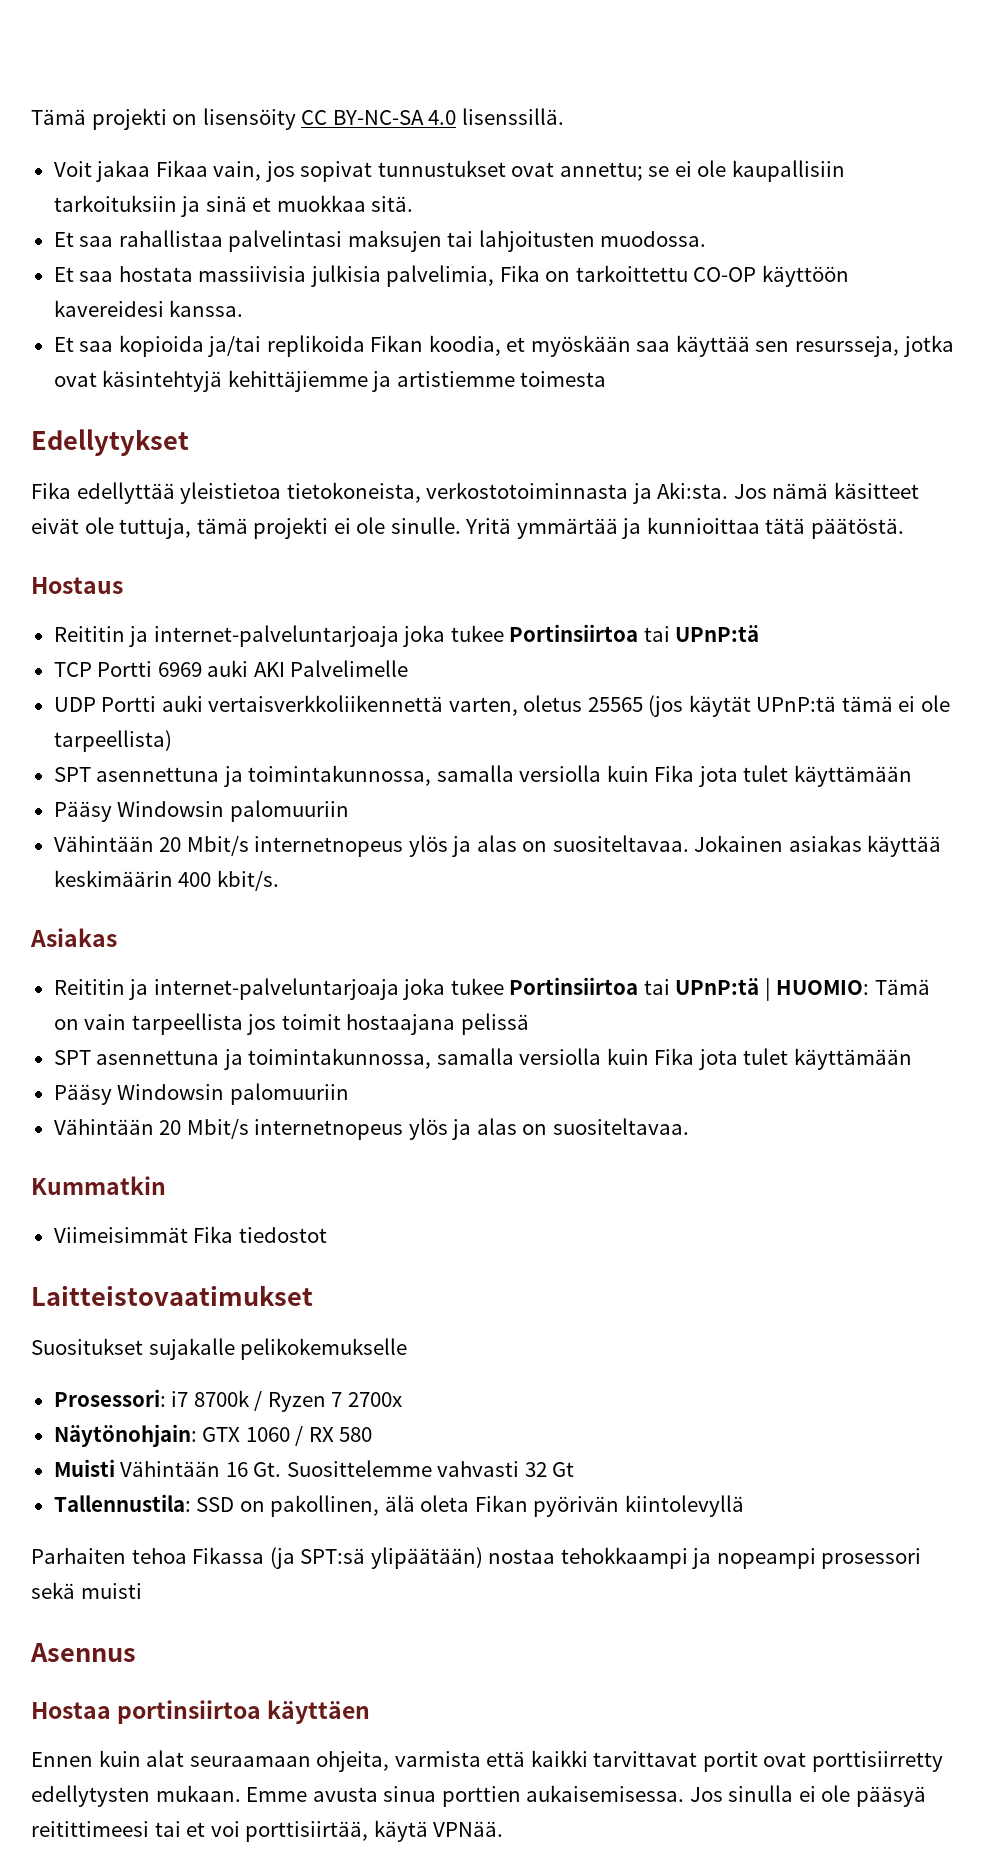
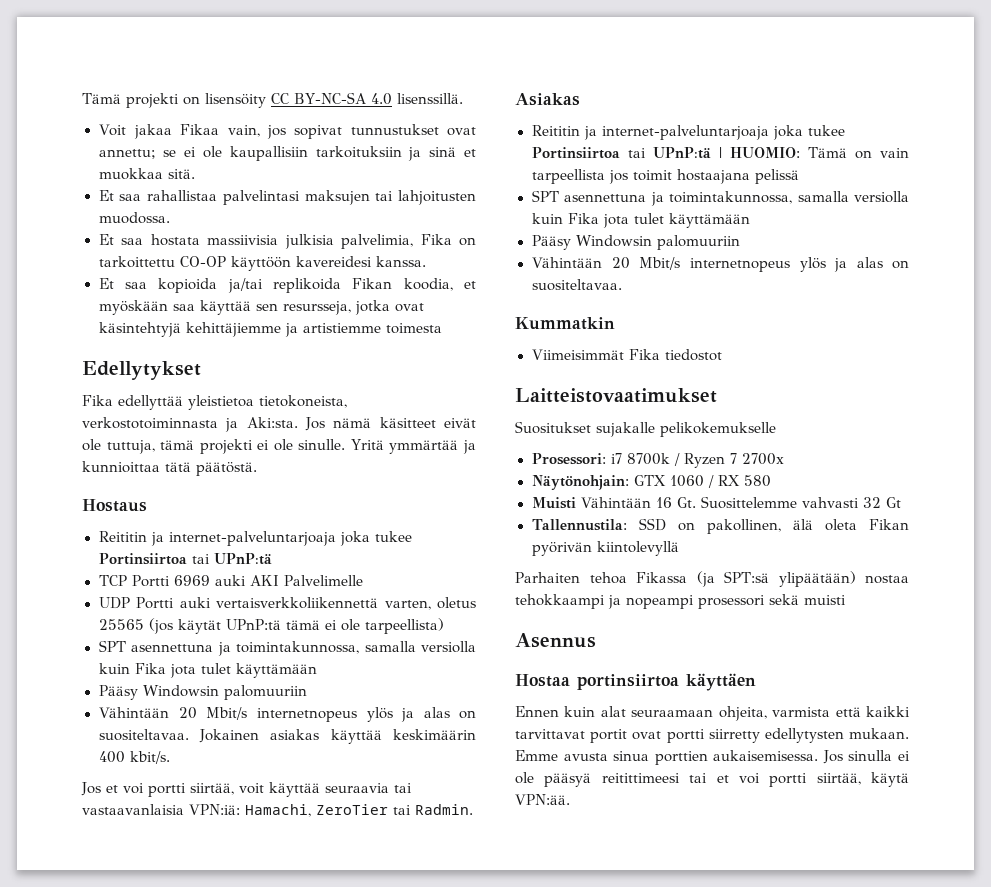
(279, 880) none -> [81,782,412,797] [82,804,473,817] // Jos et voi portti siirtää, voit käyttää seuraavia tai vastaavanlaisia VPN:iä: Hamachi, ZeroTier tai Radmin.
[811,1751,943,1772] porttisiirretty -> [666,729,760,743] portti siirretty
[245,1820,504,1842] porttisiirtää, käytä VPNää. -> [769,772,909,787] [515,794,570,805] portti siirtää, käytä VPN:ää.

